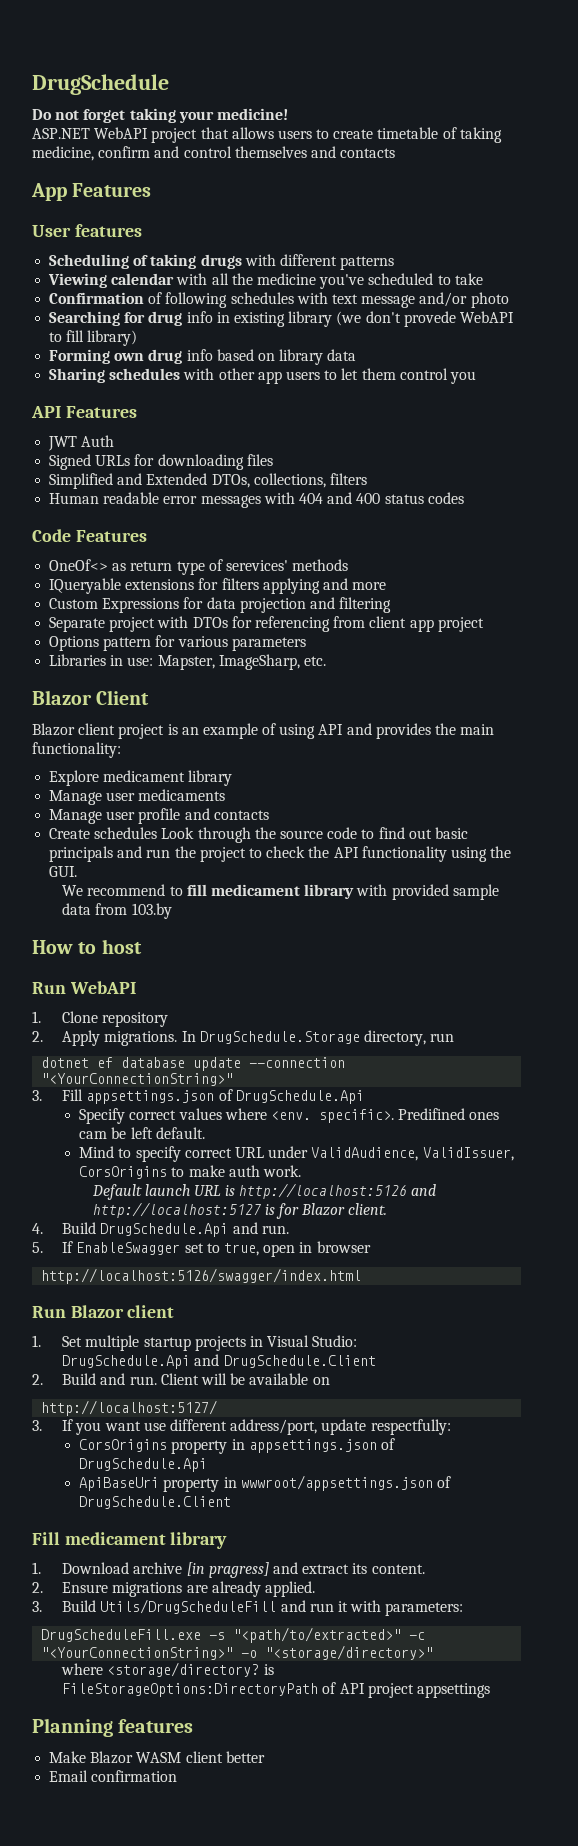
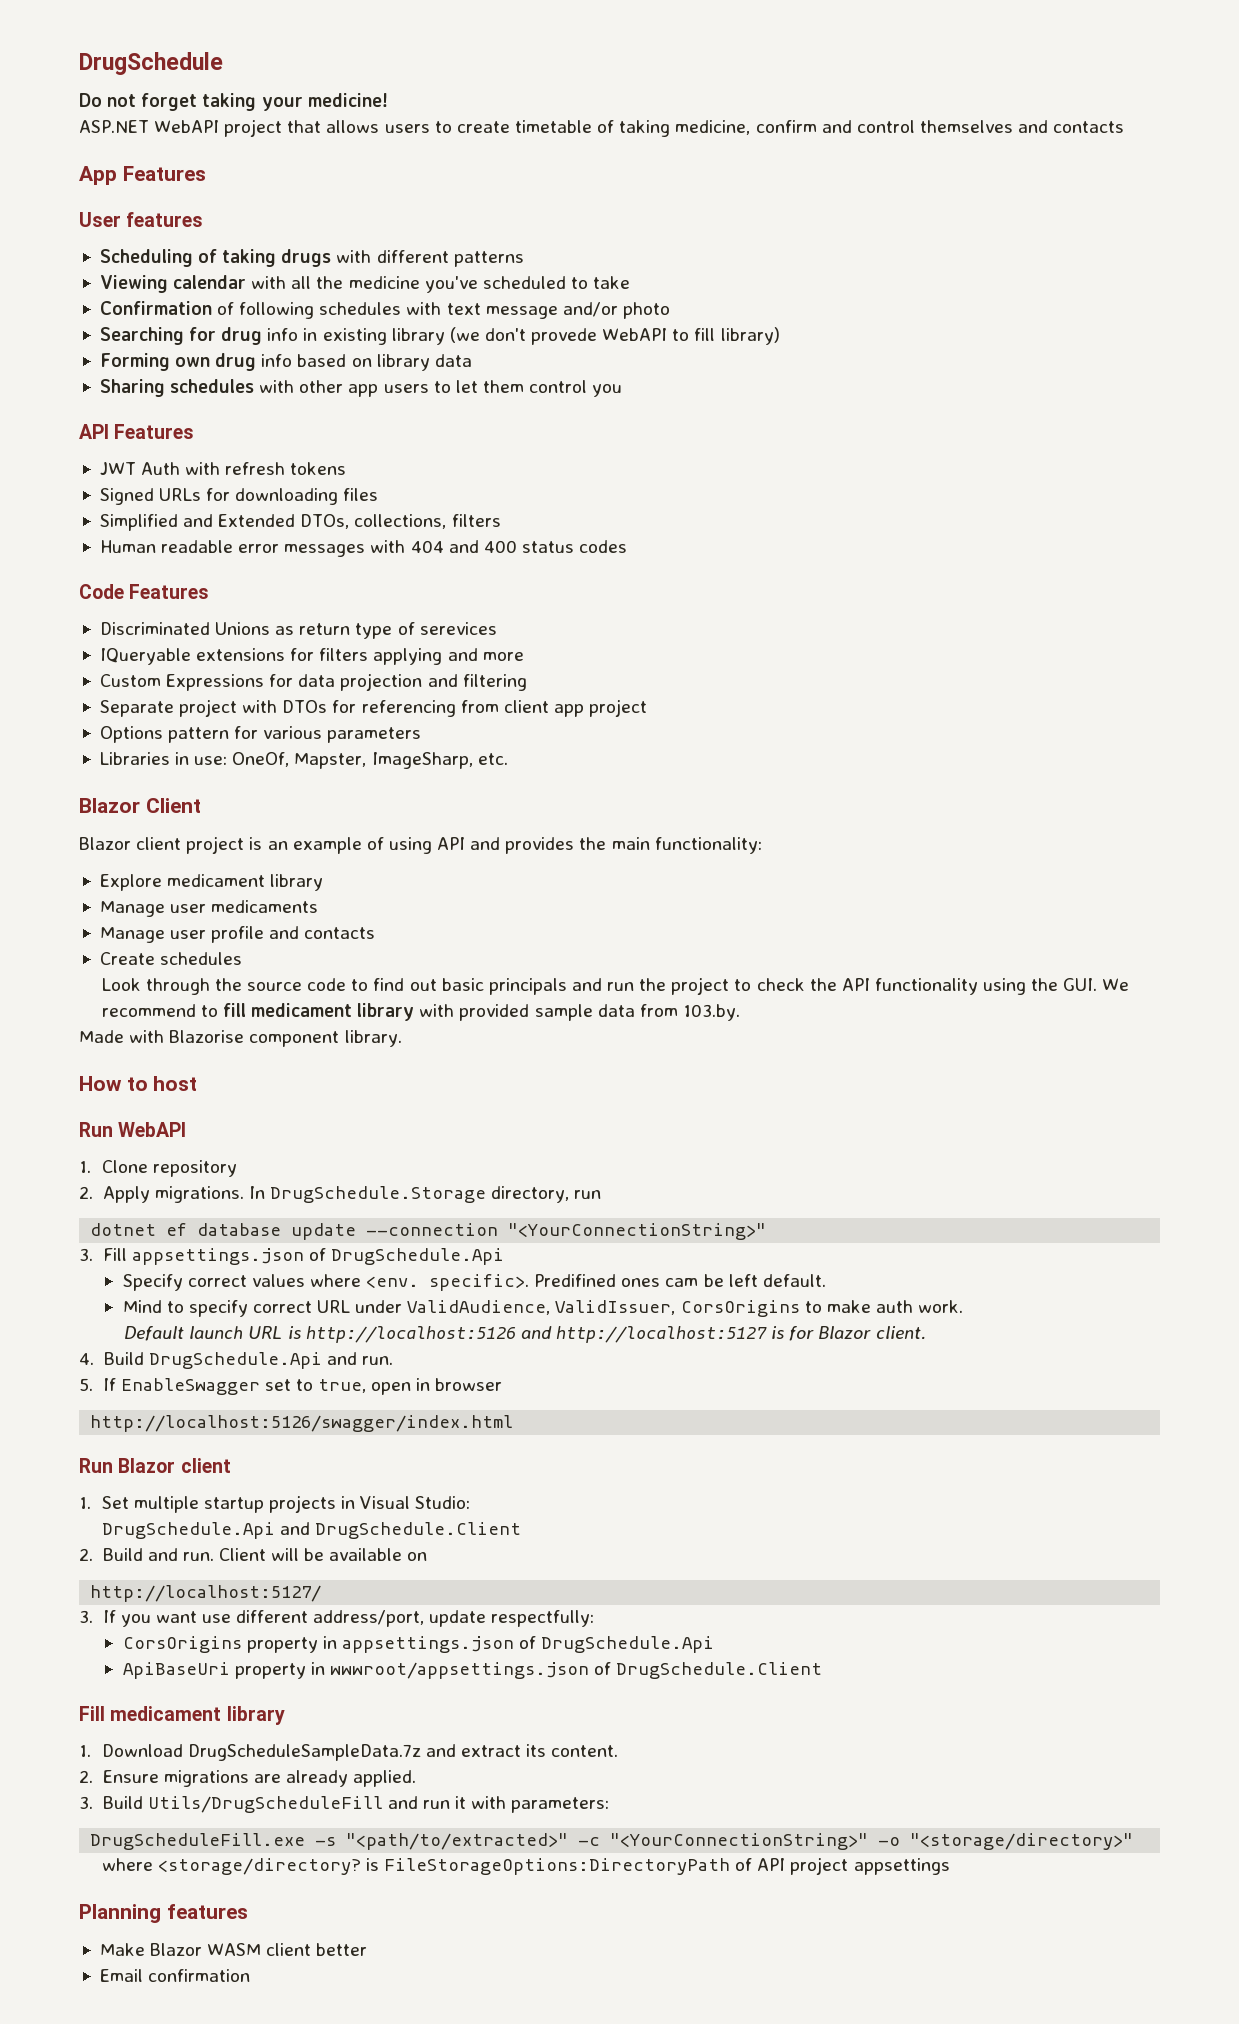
(115, 441) none -> [185,462,347,475] with refresh tokens
[49,559,109,571] OneOf<> -> [99,622,271,635] Discriminated Unions
[225,559,349,571] serevices' methods -> [419,622,497,635] serevices
(154, 661) none -> [232,752,290,767] OneOf,
(158, 833) none -> (243, 958) //
(78, 871) // -> (1098, 984) none
[131,903,172,919] 103.by -> [682,1004,740,1021] [79,1030,402,1047] 103.by. // Made with Blazorise component library.
[133,1562,269,1578] archive [in pragress] -> [187,1744,421,1761] DrugScheduleSampleData.7z

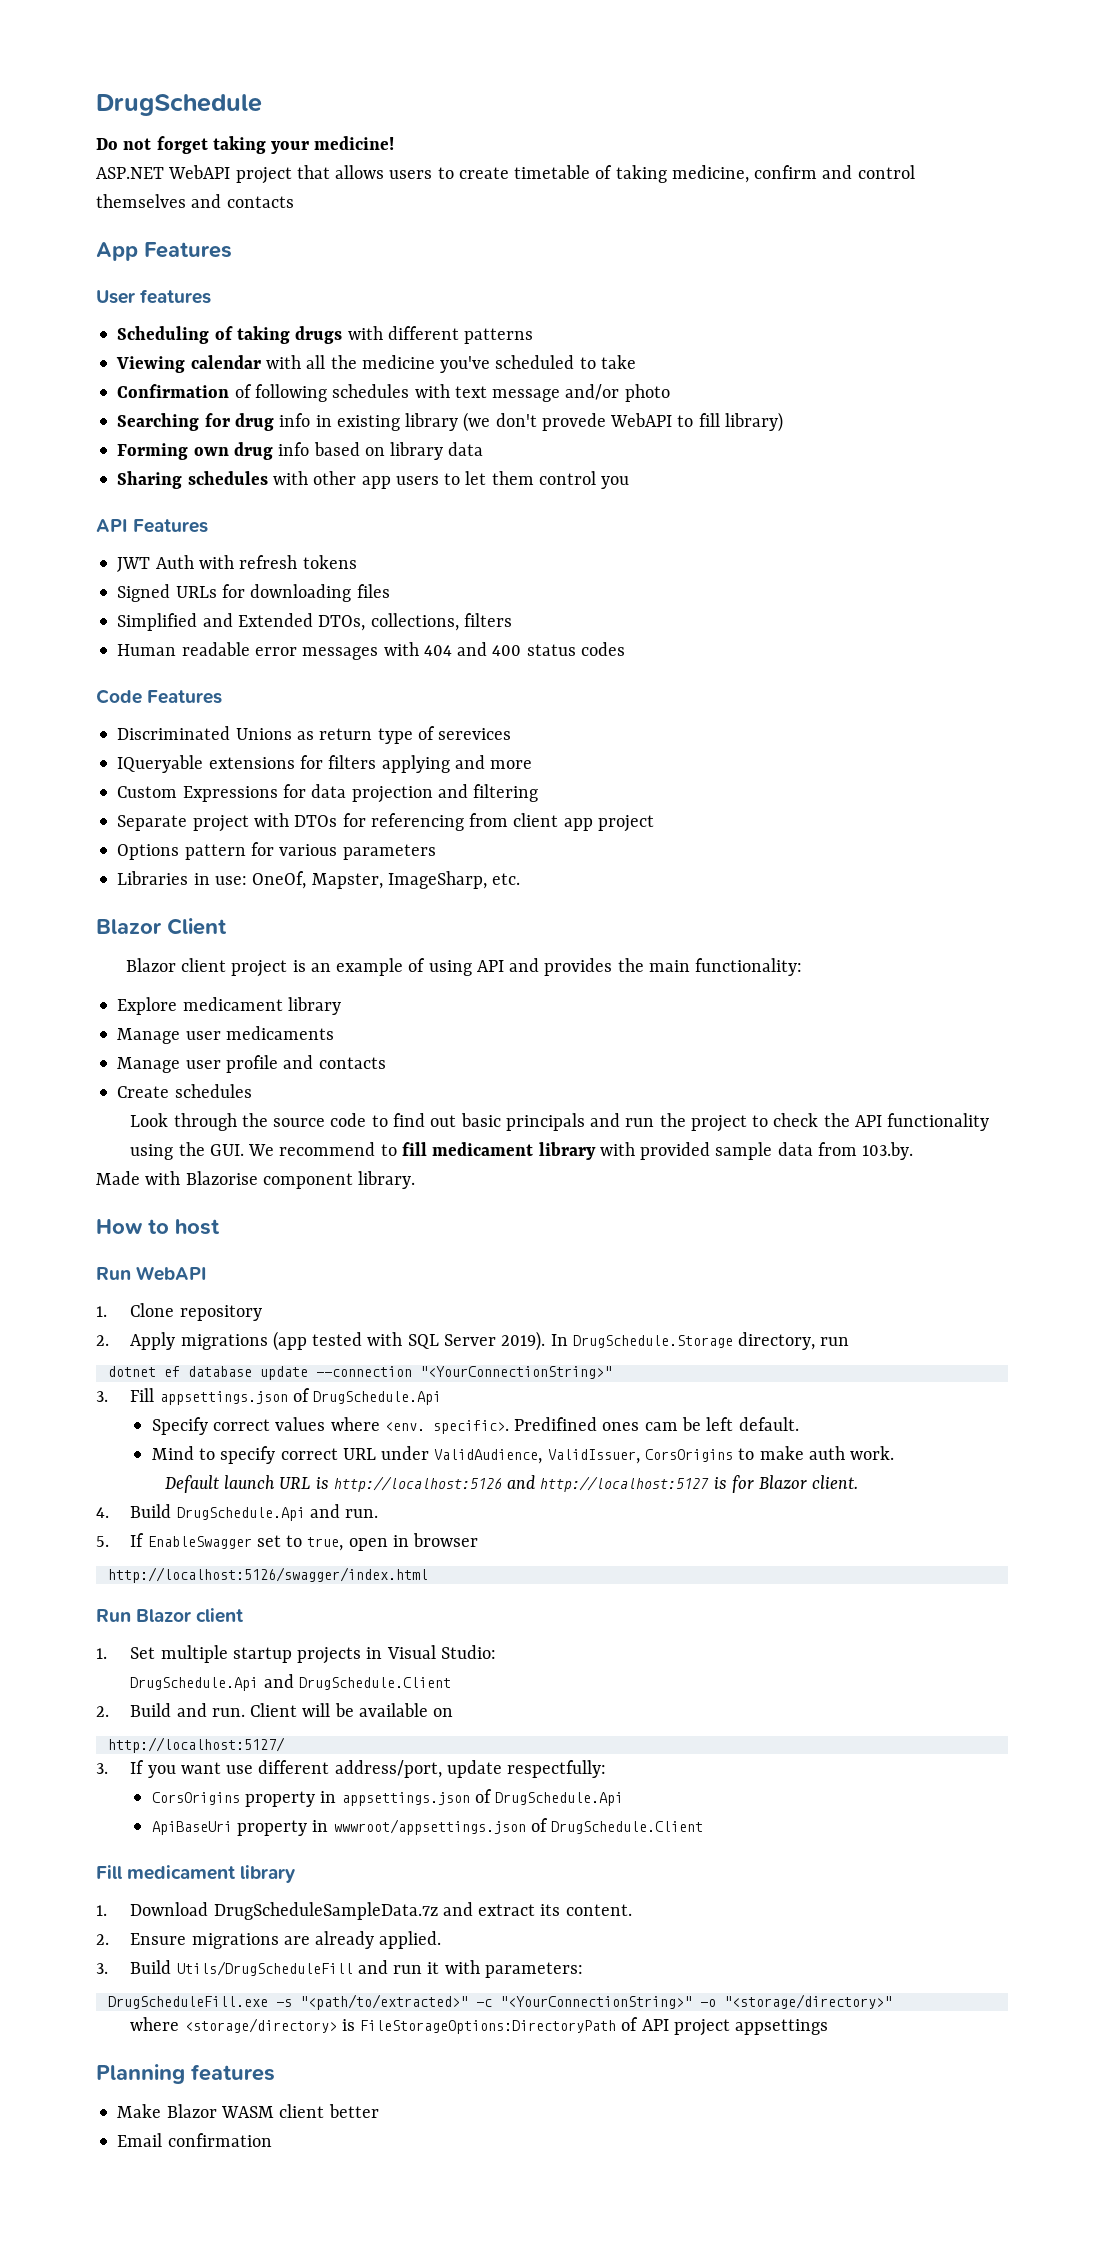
[154,1186,244,1203] migrations. -> [180,1331,546,1351] migrations (app tested with SQL Server 2019).
[157,1858,361,1875] <storage/directory? -> [184,2018,337,2033] <storage/directory>

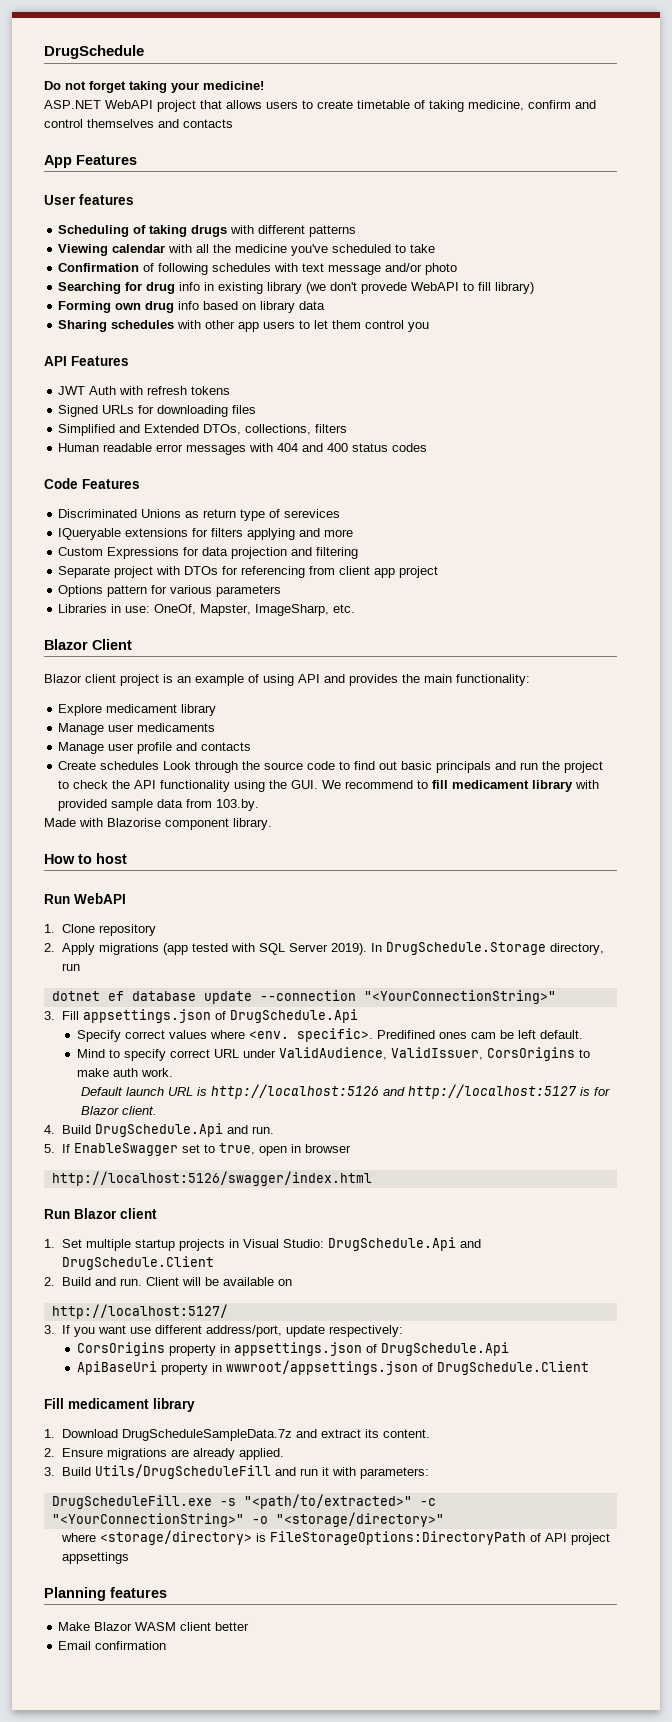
(252, 1091) // -> (160, 765) none
(496, 1652) // -> (325, 1243) none
[507,1760,607,1778] respectfully: -> [329,1325,404,1337] respectively:

